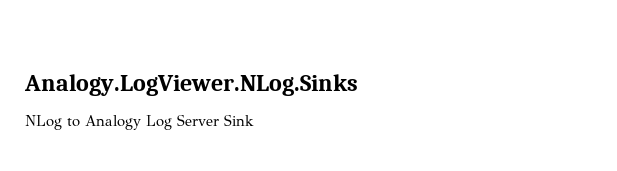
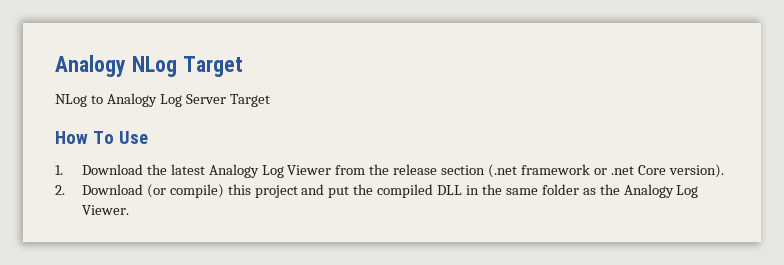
[24,74,358,96] Analogy.LogViewer.NLog.Sinks -> [55,55,243,77] Analogy NLog Target
[224,114,254,126] Sink -> [229,94,270,107] [55,131,148,144] [55,164,724,178] [55,184,699,198] [81,205,129,215] Target // How To Use // 1. Download the latest Analogy Log Viewer from the release section (.net framework or .net Core version). // 2. Download (or compile) this project and put the compiled DLL in the same folder as the Analogy Log Viewer.

